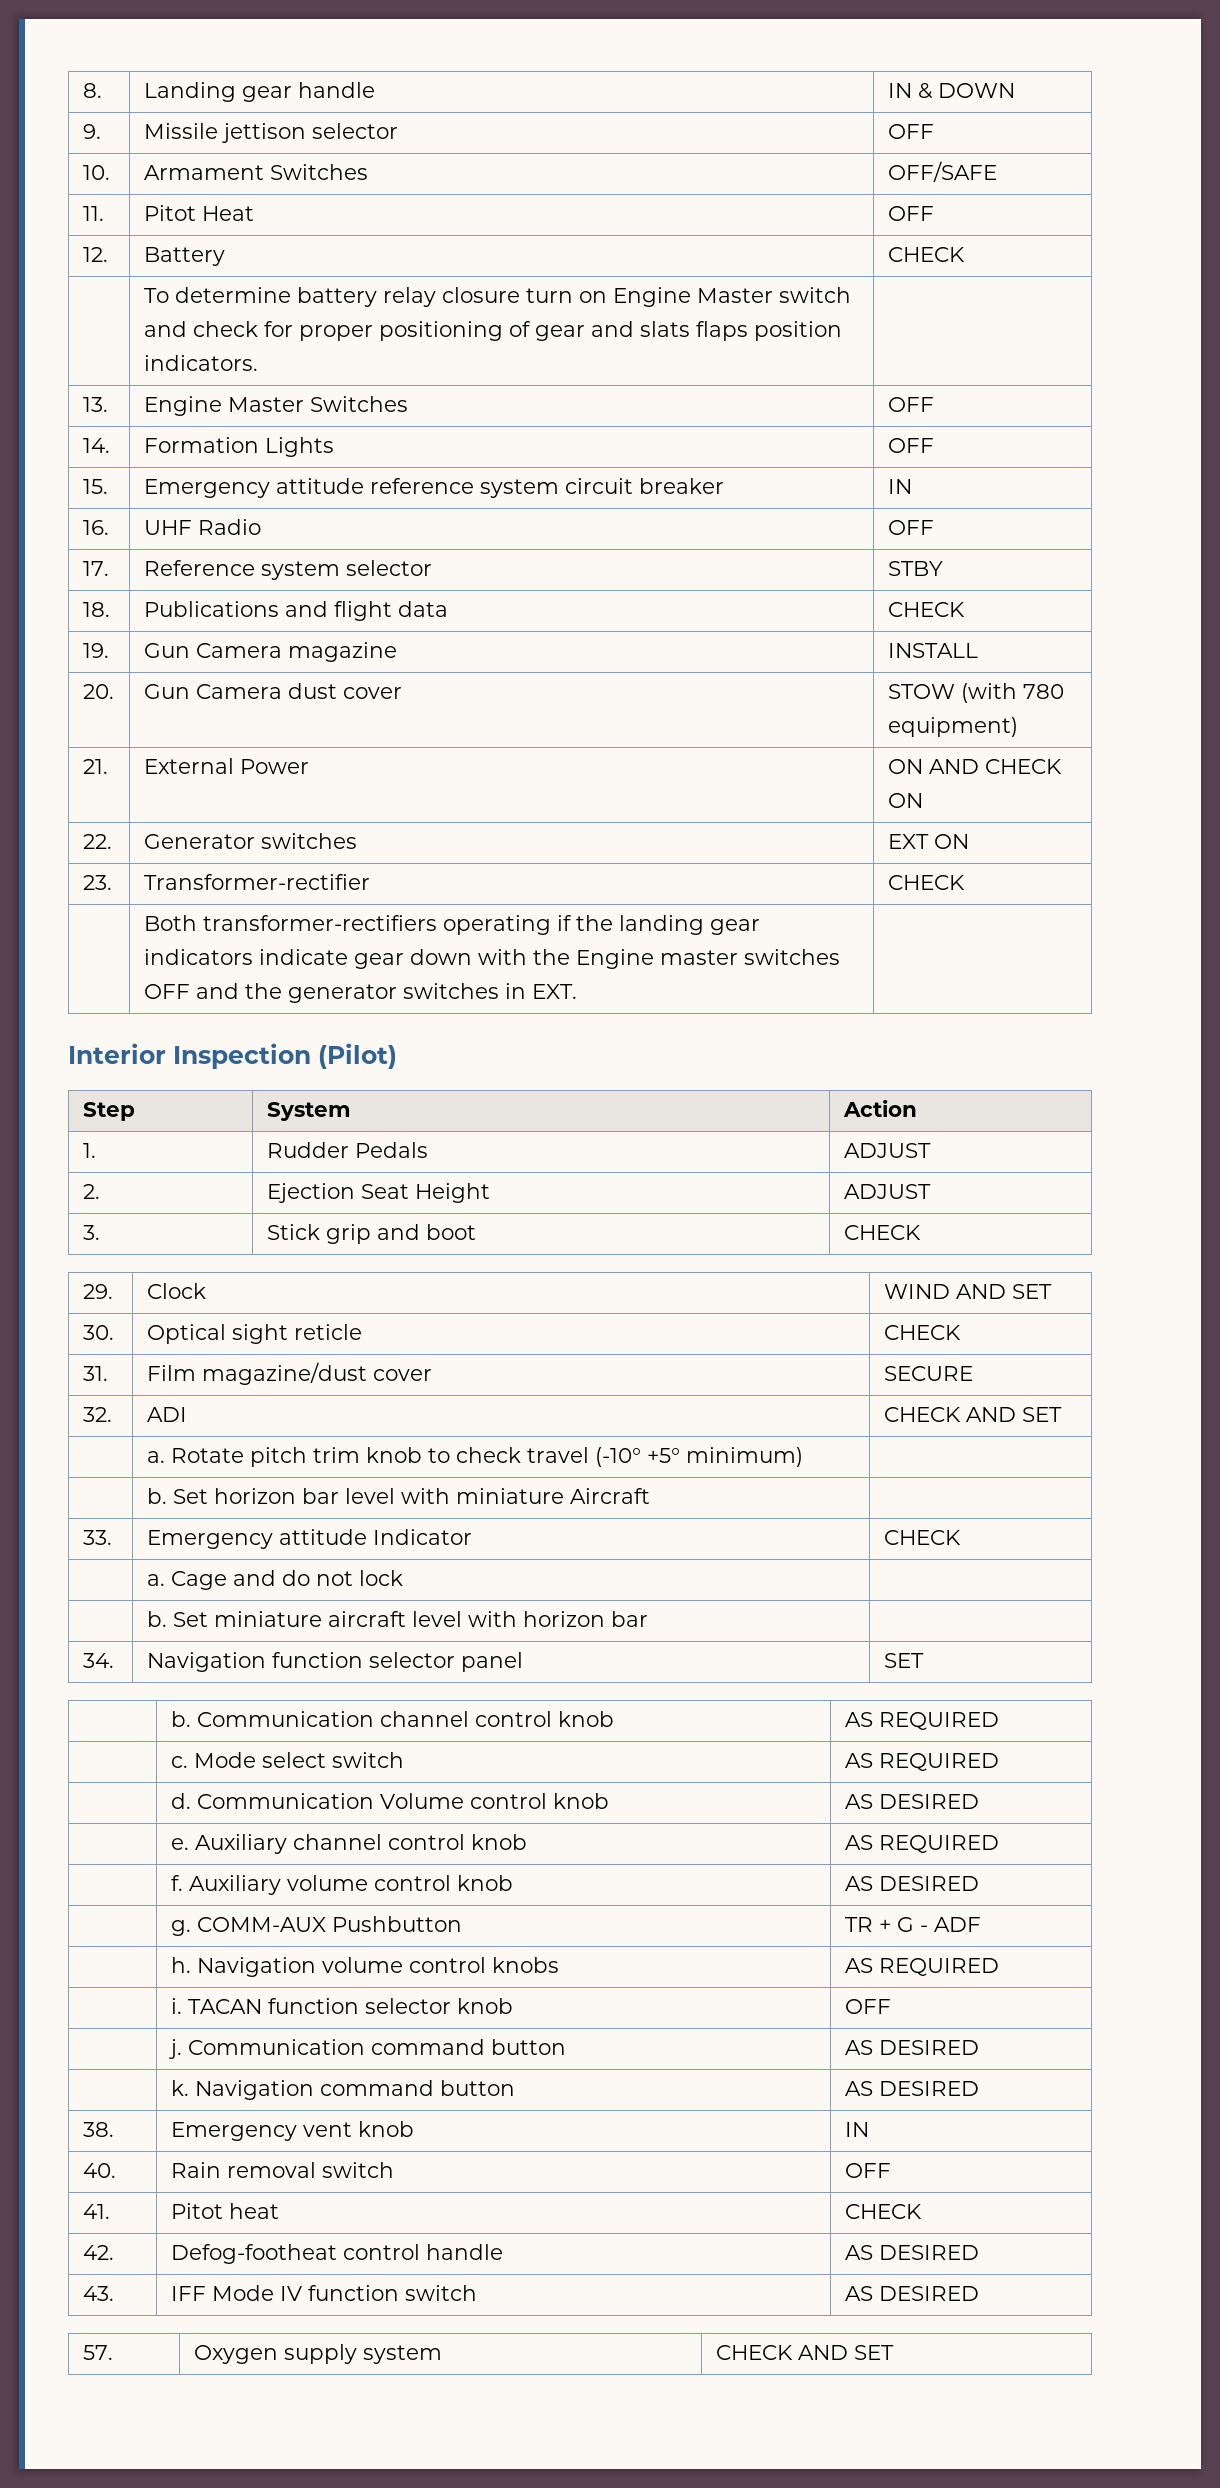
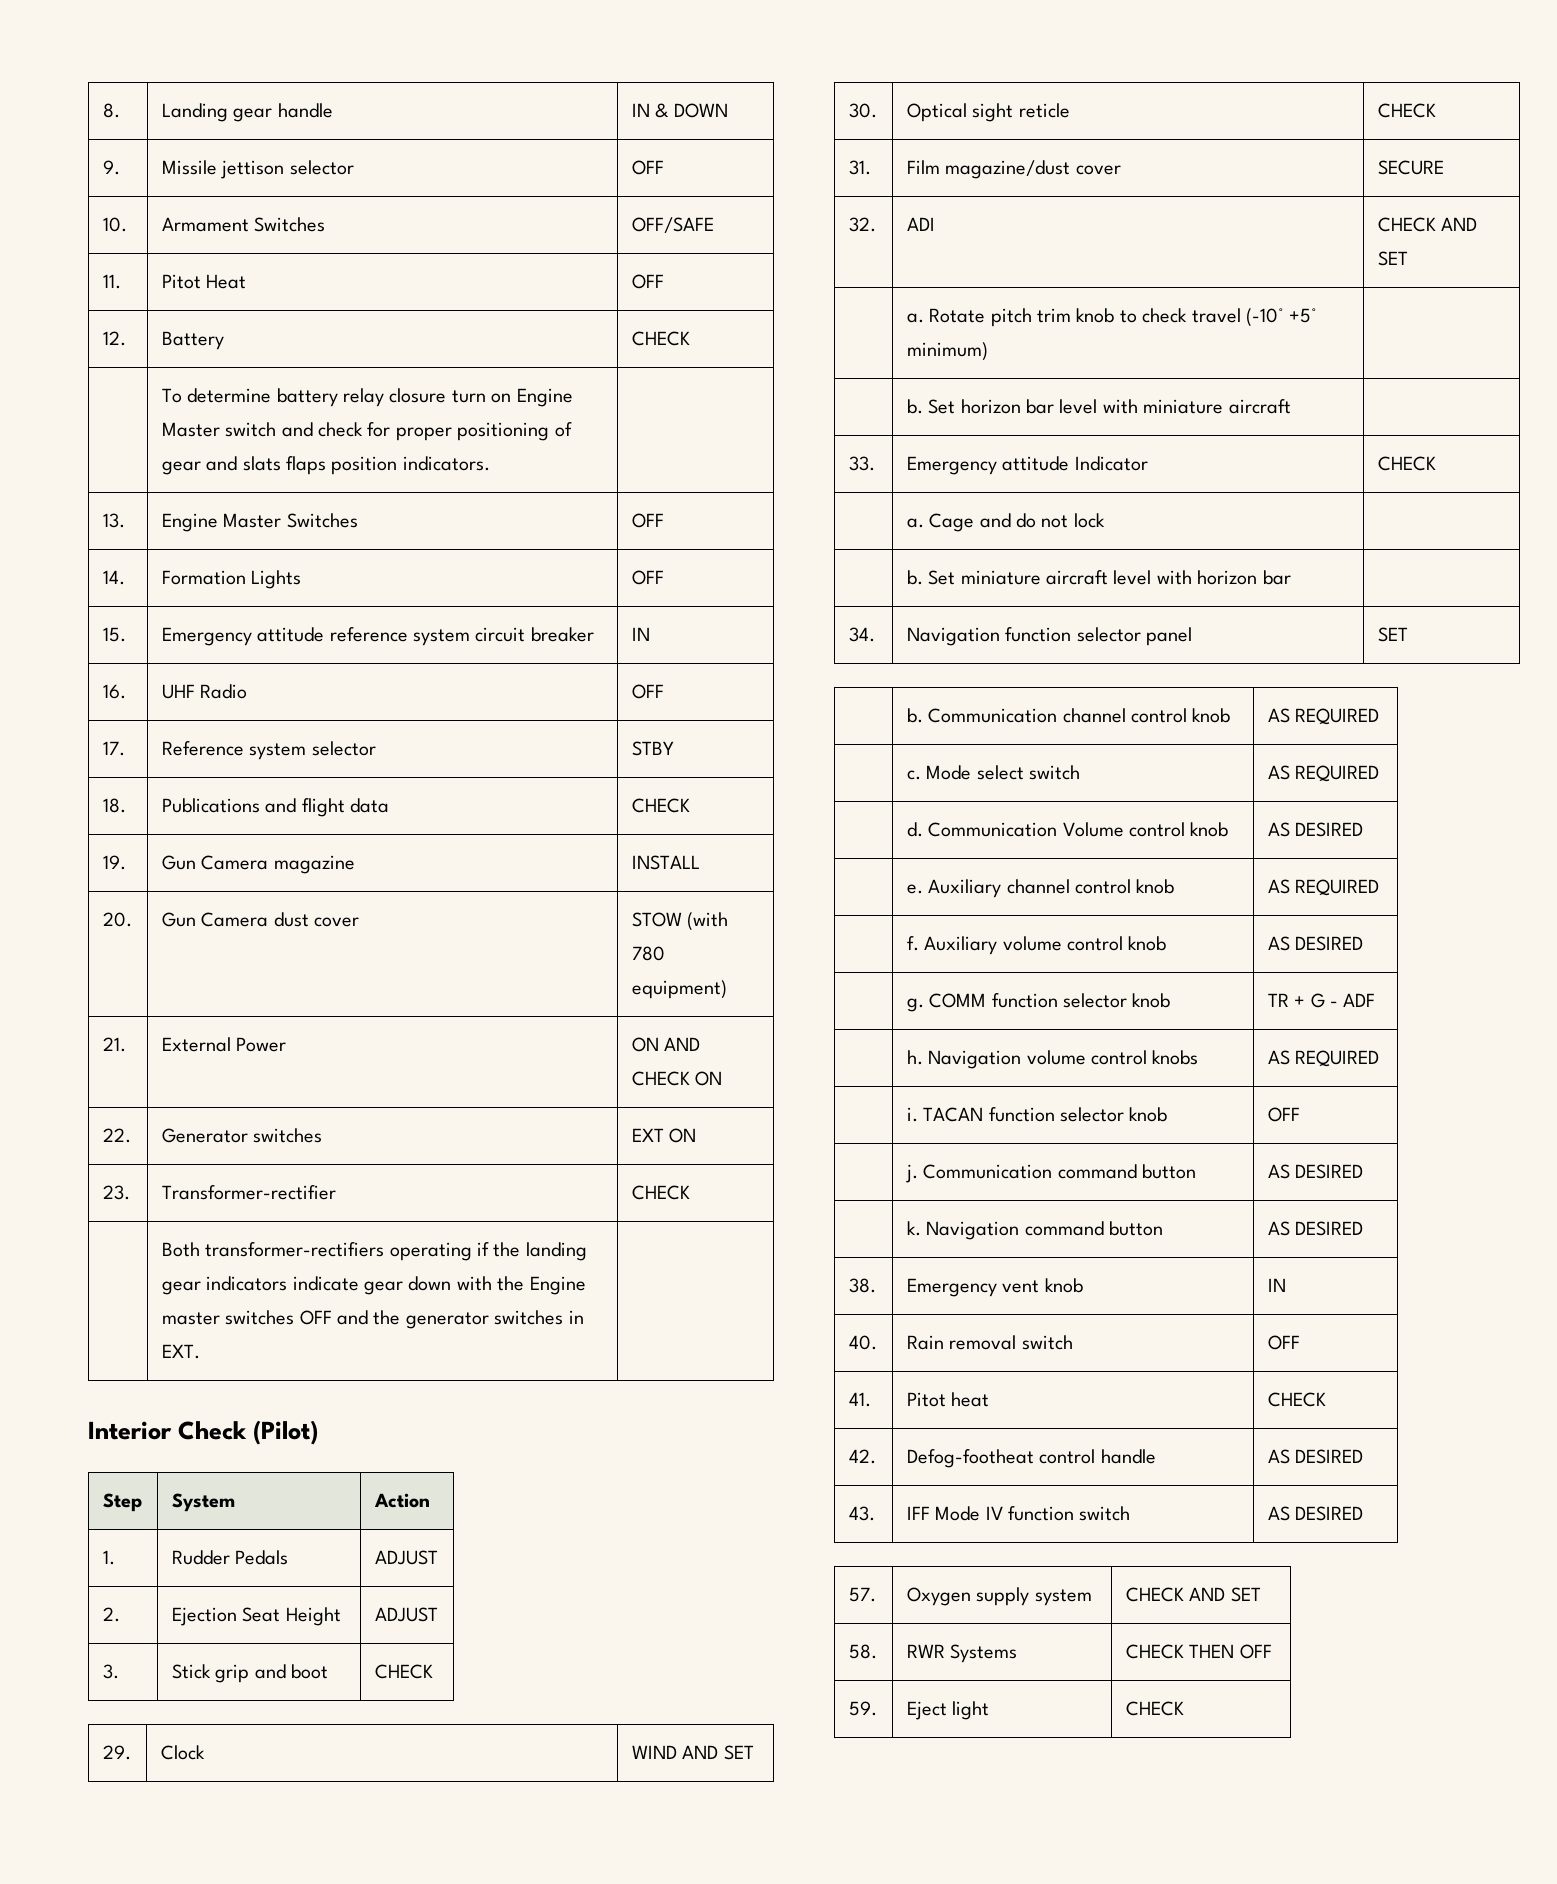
[173,1043,311,1069] Inspection -> [178,1421,248,1440] Check
[569,1488,650,1504] Aircraft -> [1228,399,1291,414] aircraft
[196,1916,462,1932] COMM-AUX Pushbutton -> [929,993,1171,1008] COMM function selector knob
(894, 2352) none -> [848,1644,877,1659] [906,1644,1018,1663] [1125,1644,1272,1659] [848,1701,877,1716] [906,1701,990,1720] [1125,1701,1184,1716] // 58. | RWR Systems | CHECK THEN OFF // 59. | Eject light | CHECK

